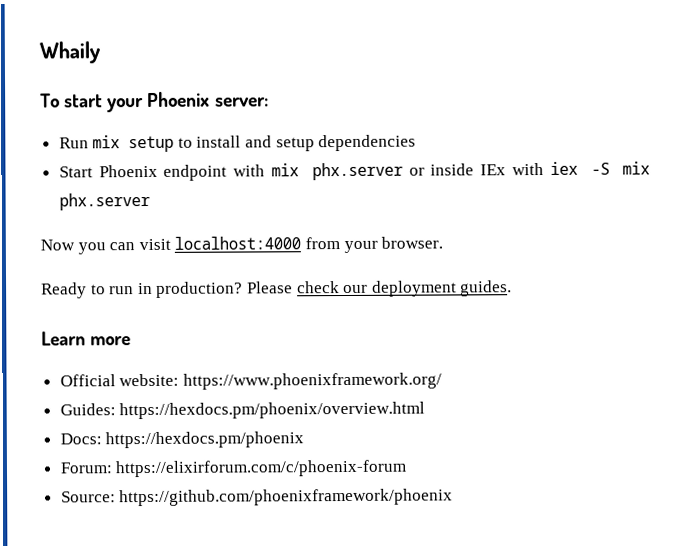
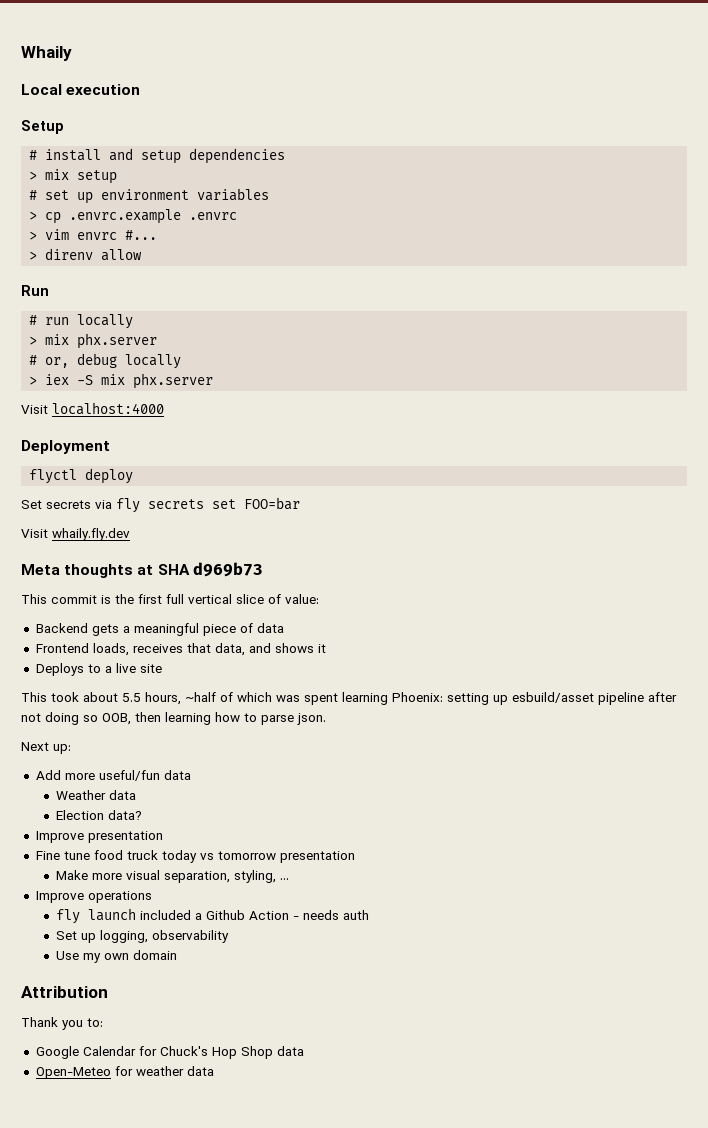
[40,91,269,113] [58,134,417,153] [58,161,650,181] [58,192,150,211] [40,236,444,255] [41,280,513,299] [41,331,132,346] [59,372,442,390] [59,401,426,420] [59,431,305,449] [59,459,408,478] [60,488,454,507] To start your Phoenix server: // Run mix setup to install and setup dependencies // Start Phoenix endpoint with mix phx.server or inside IEx with iex -S mix phx.server // Now you can visit localhost:4000 from your browser. // Ready to run in production? Please check our deployment guides. // Learn more // Official website: https://www.phoenixframework.org/ // Guides: https://hexdocs.pm/phoenix/overview.html // Docs: https://hexdocs.pm/phoenix // Forum: https://elixirforum.com/c/phoenix-forum // Source: https://github.com/phoenixframework/phoenix -> [21,84,141,95] [21,120,64,134] [29,148,286,164] [29,169,118,184] [29,188,270,204] [29,209,238,224] [29,229,158,240] [29,248,143,261] [21,285,49,296] [29,314,134,329] [29,333,158,349] [29,353,182,369] [29,373,214,389] [21,402,164,415] [21,440,110,454] [29,468,134,484] [21,497,300,513] [21,528,130,541] [21,562,263,578] [21,594,319,604] [35,623,284,636] [35,643,326,656] [35,663,162,676] [21,692,677,705] [21,712,326,725] [21,742,71,754] [35,770,191,781] [55,790,136,800] [55,810,142,820] [35,831,163,843] [35,850,355,863] [55,870,289,883] [35,891,152,903] [55,908,369,924] [55,930,229,943] [55,950,177,963] [21,986,108,998] [21,1017,103,1030] [35,1046,304,1059] [35,1066,214,1079] Local execution // Setup // # install and setup dependencies // > mix setup // # set up environment variables // > cp .envrc.example .envrc // > vim envrc #... // > direnv allow // Run // # run locally // > mix phx.server // # or, debug locally // > iex -S mix phx.server // Visit localhost:4000 // Deployment // flyctl deploy // Set secrets via fly secrets set FOO=bar // Visit whaily.fly.dev // Meta thoughts at SHA d969b73 // This commit is the first full vertical slice of value: // Backend gets a meaningful piece of data // Frontend loads, receives that data, and shows it // Deploys to a live site // This took about 5.5 hours, ~half of which was spent learning Phoenix: setting up esbuild/asset pipeline after not doing so OOB, then learning how to parse json. // Next up: // Add more useful/fun data // Weather data // Election data? // Improve presentation // Fine tune food truck today vs tomorrow presentation // Make more visual separation, styling, ... // Improve operations // fly launch included a Github Action - needs auth // Set up logging, observability // Use my own domain // Attribution // Thank you to: // Google Calendar for Chuck's Hop Shop data // Open-Meteo for weather data

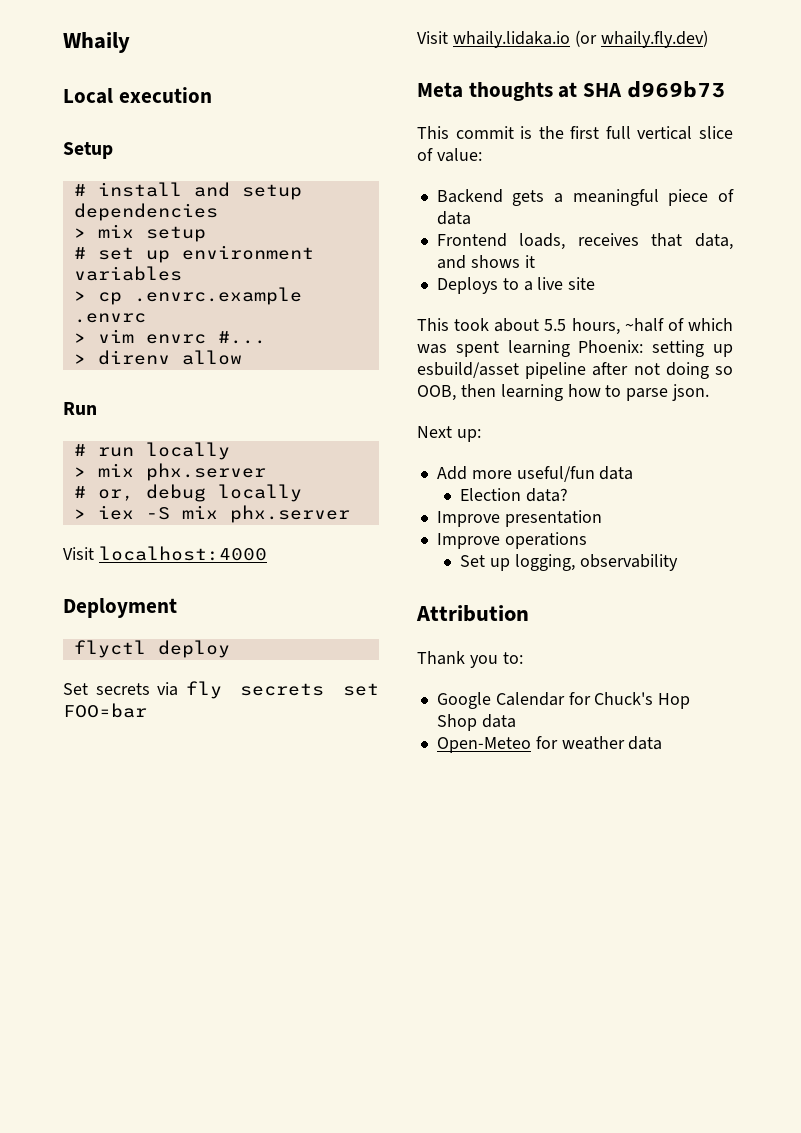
[52,528,130,541] whaily.fly.dev -> [452,30,708,48] whaily.lidaka.io (or whaily.fly.dev)
[55,790,136,800] // Weather data -> (634, 473) none
[35,850,355,863] [55,870,289,883] [35,891,152,903] [55,908,369,924] Fine tune food truck today vs tomorrow presentation // Make more visual separation, styling, ... // Improve operations // fly launch included a Github Action - needs auth -> [436,532,587,549] Improve operations
[55,950,177,963] // Use my own domain -> (678, 562) none

